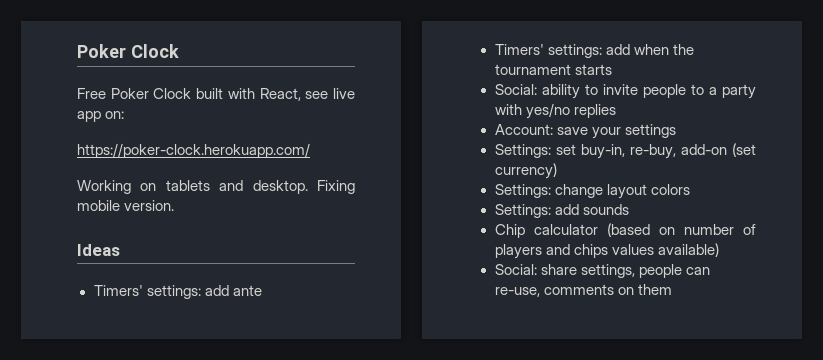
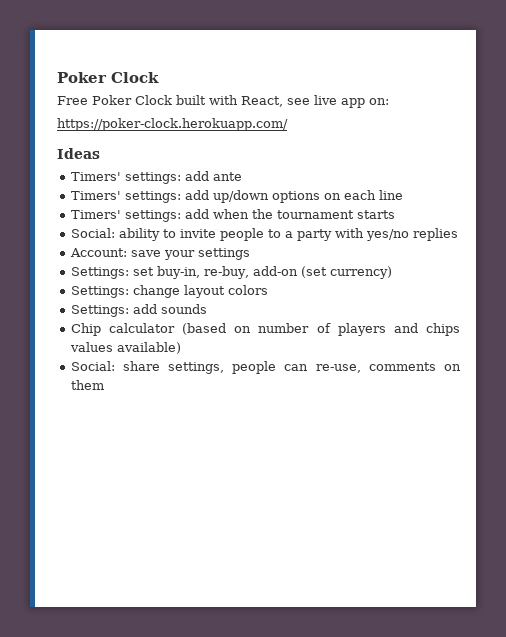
[77,180,355,194] [77,200,175,211] // Working on tablets and desktop. Fixing mobile version. -> (288, 124) none
(262, 290) none -> [70,190,403,203] // Timers' settings: add up/down options on each line

